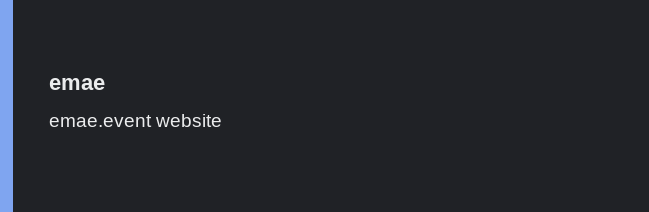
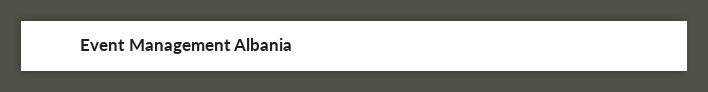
[49,78,105,90] [49,114,223,127] emae // emae.event website -> [80,38,293,54] Event Management Albania

